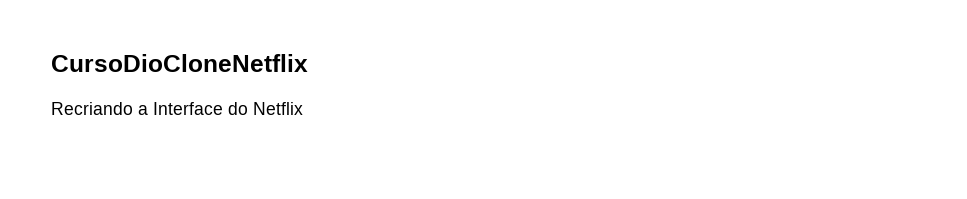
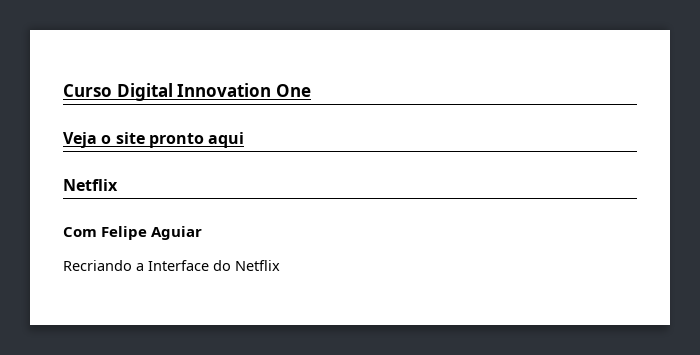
[51,54,308,72] CursoDioCloneNetflix -> [63,83,311,101] [63,132,245,148] [63,179,118,191] [63,226,203,240] Curso Digital Innovation One // Veja o site pronto aqui // Netflix // Com Felipe Aguiar

